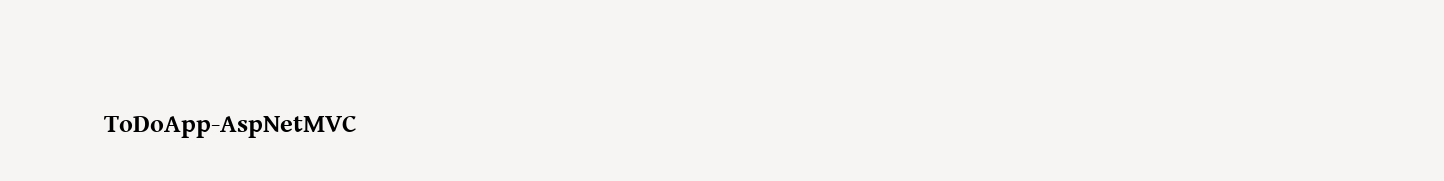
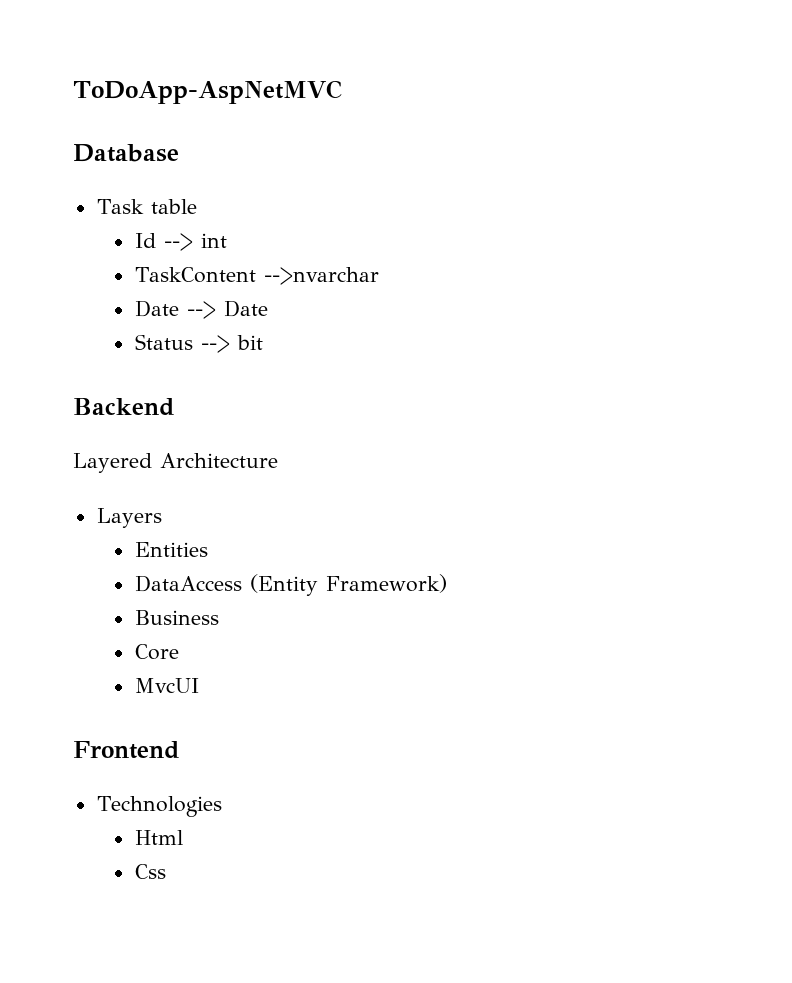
(357, 126) none -> [73,144,179,162] [96,199,197,214] [134,233,227,251] [134,267,379,285] [134,300,268,319] [134,334,263,353] [73,398,175,416] [73,453,278,473] [96,508,162,528] [134,542,208,557] [134,574,447,596] [134,610,219,625] [134,644,179,660] [134,678,199,693] [73,741,180,759] [96,796,222,817] [134,830,183,845] [134,864,166,879] // Database // Task table // Id --> int // TaskContent -->nvarchar // Date --> Date // Status --> bit // Backend // Layered Architecture // Layers // Entities // DataAccess (Entity Framework) // Business // Core // MvcUI // Frontend // Technologies // Html // Css

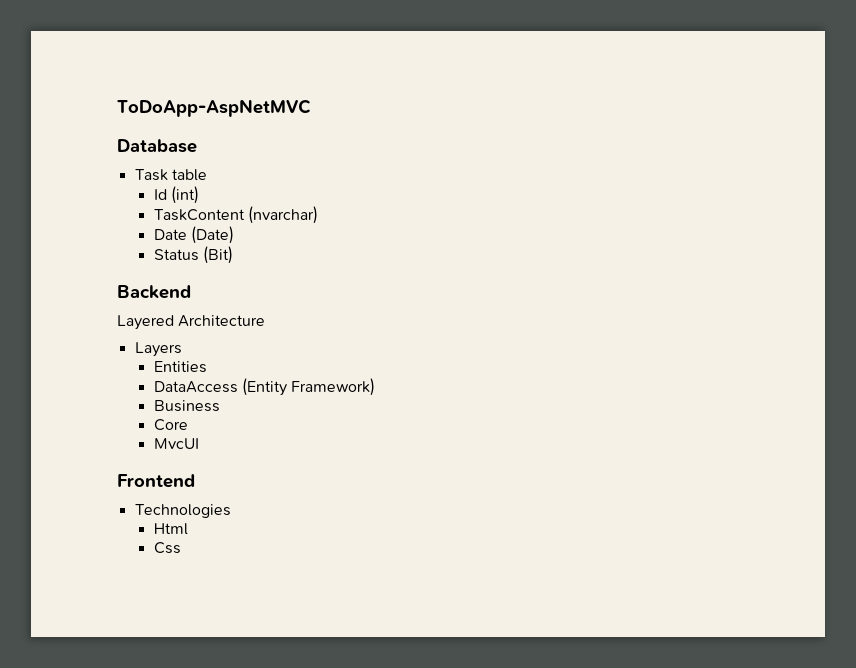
[163,233,227,251] --> int -> [171,186,200,204] (int)
[263,267,379,285] [134,300,268,319] -->nvarchar // Date --> Date -> [248,206,319,224] [153,226,235,244] (nvarchar) // Date (Date)
[200,335,263,353] --> bit -> [203,246,234,264] (Bit)

